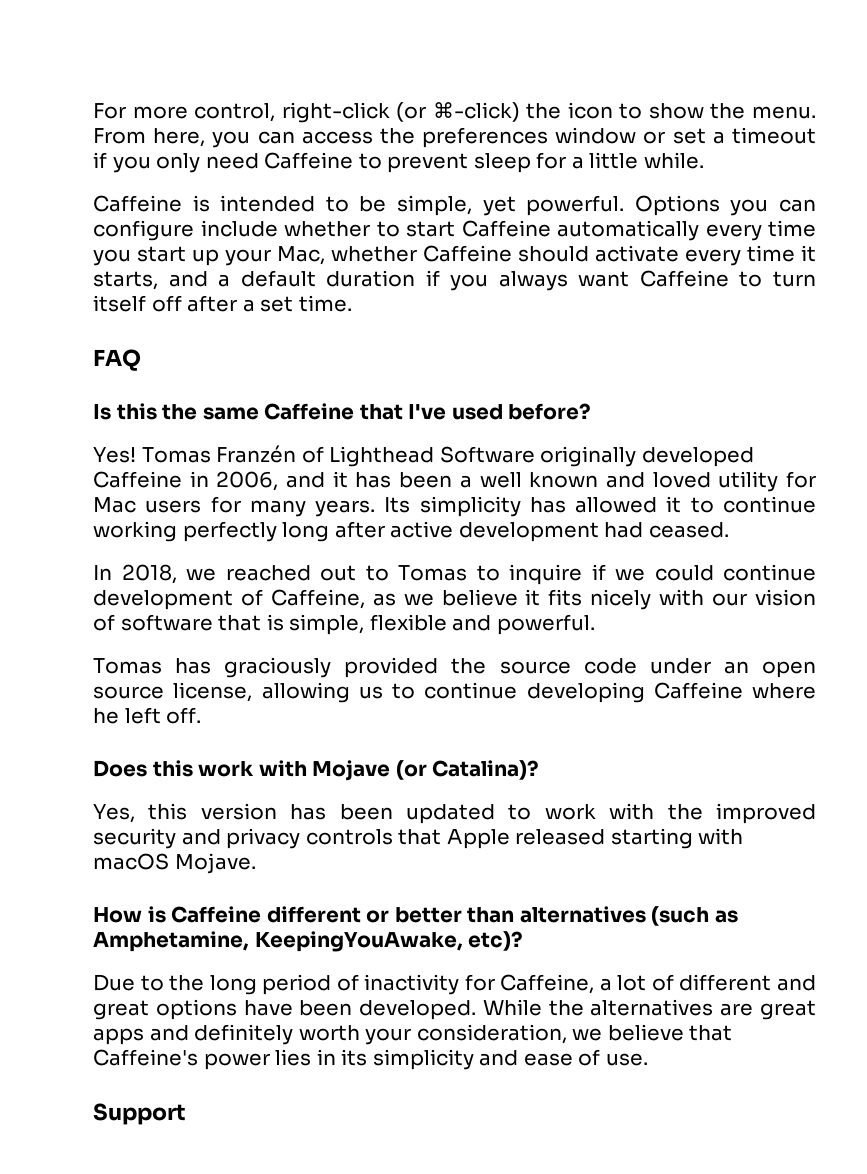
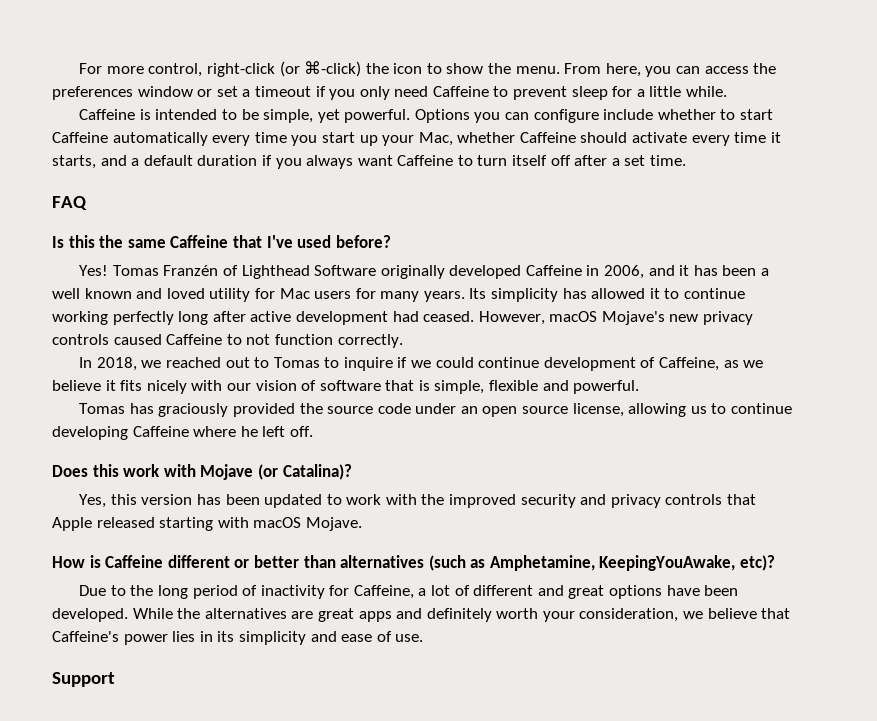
(729, 530) none -> [478,311,754,325] [52,334,403,348] However, macOS Mojave's new privacy controls caused Caffeine to not function correctly.

